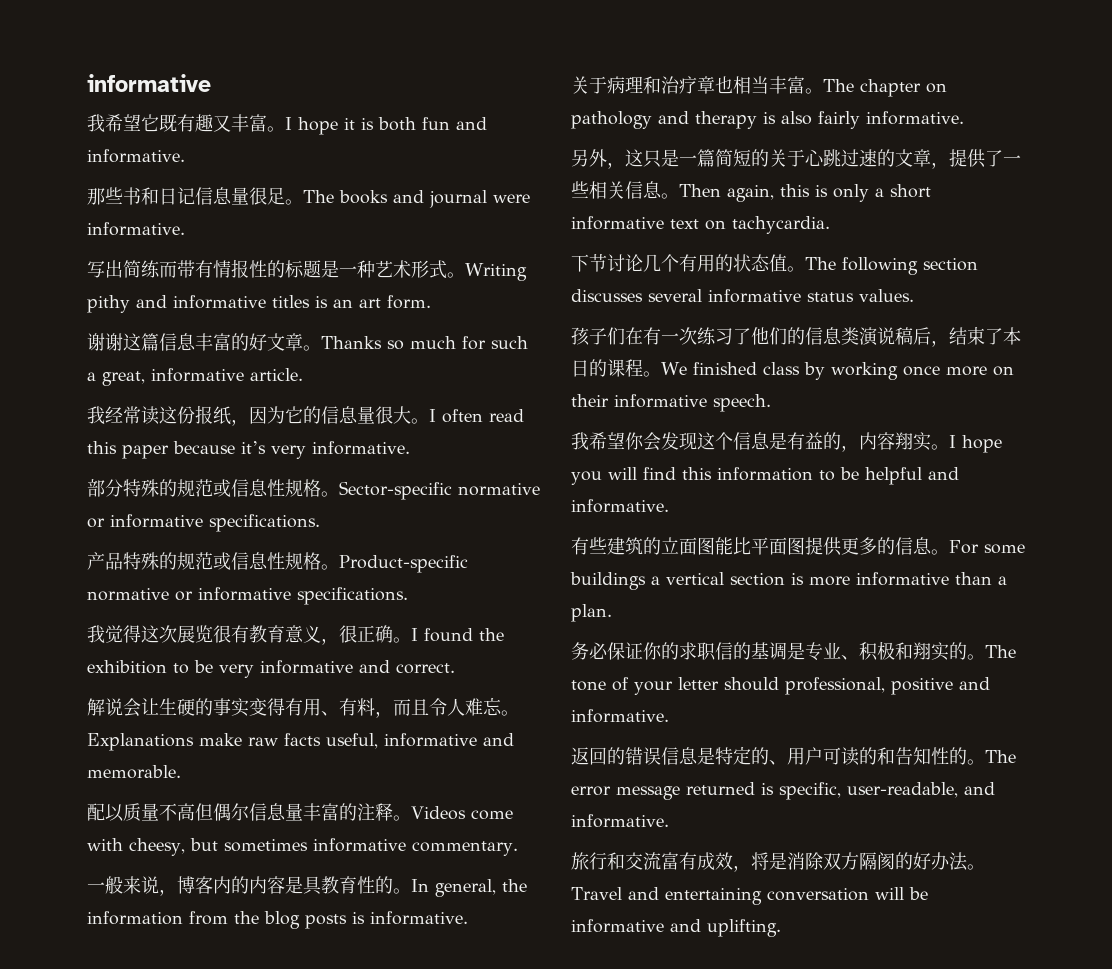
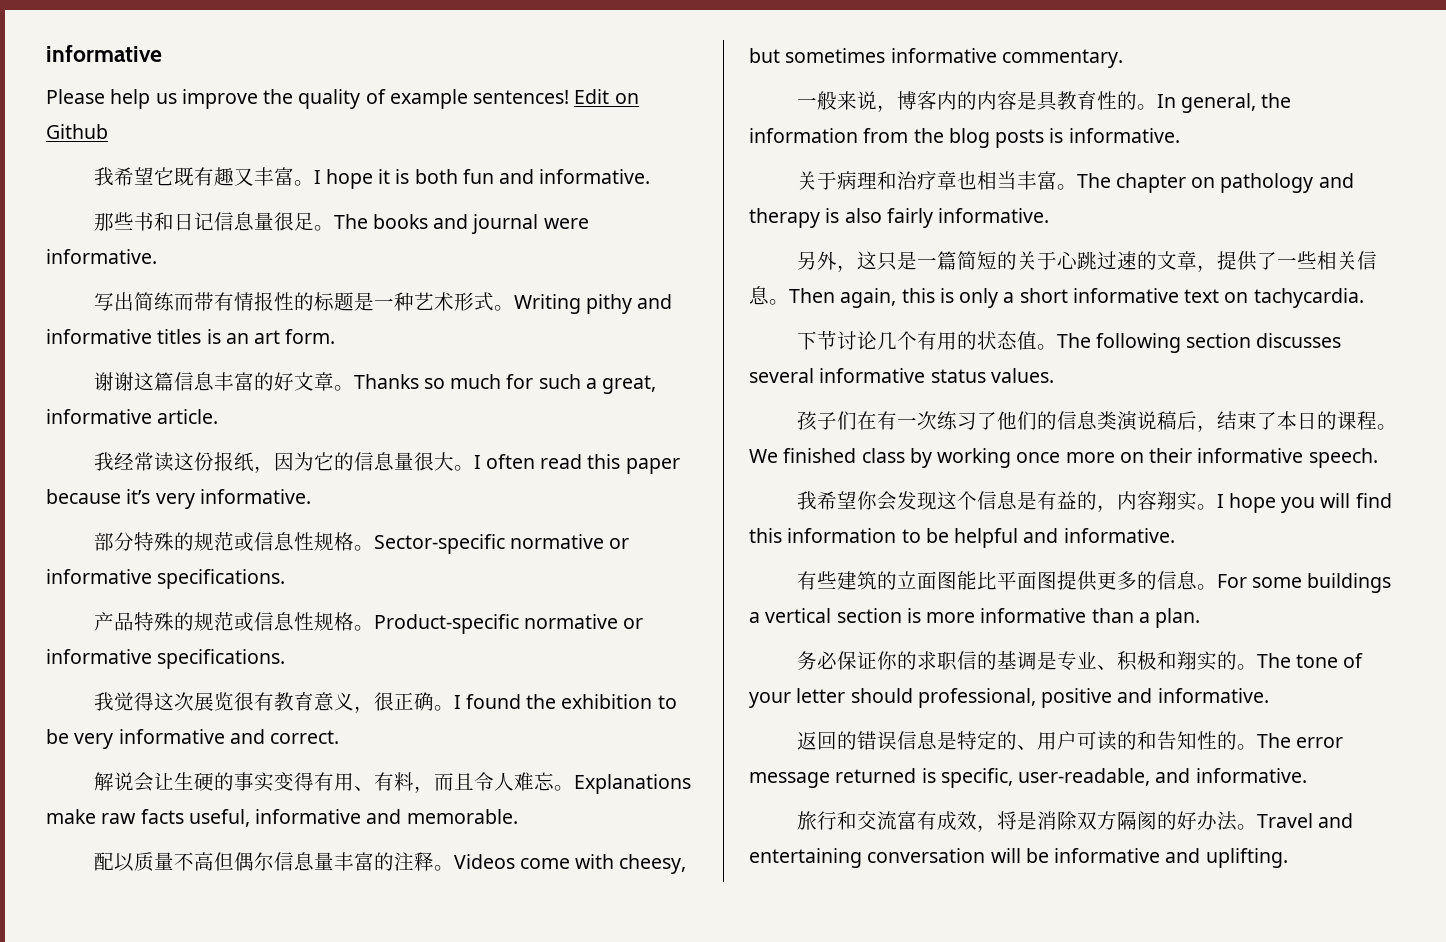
[87,74,211,92] informative -> [46,45,162,62] [46,89,639,109] [46,124,108,139] informative // Please help us improve the quality of example sentences! Edit on Github

